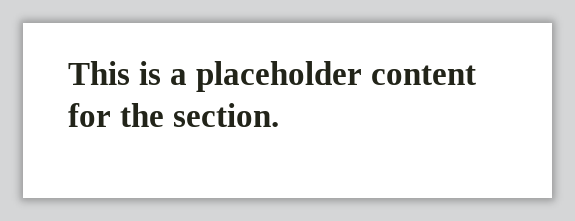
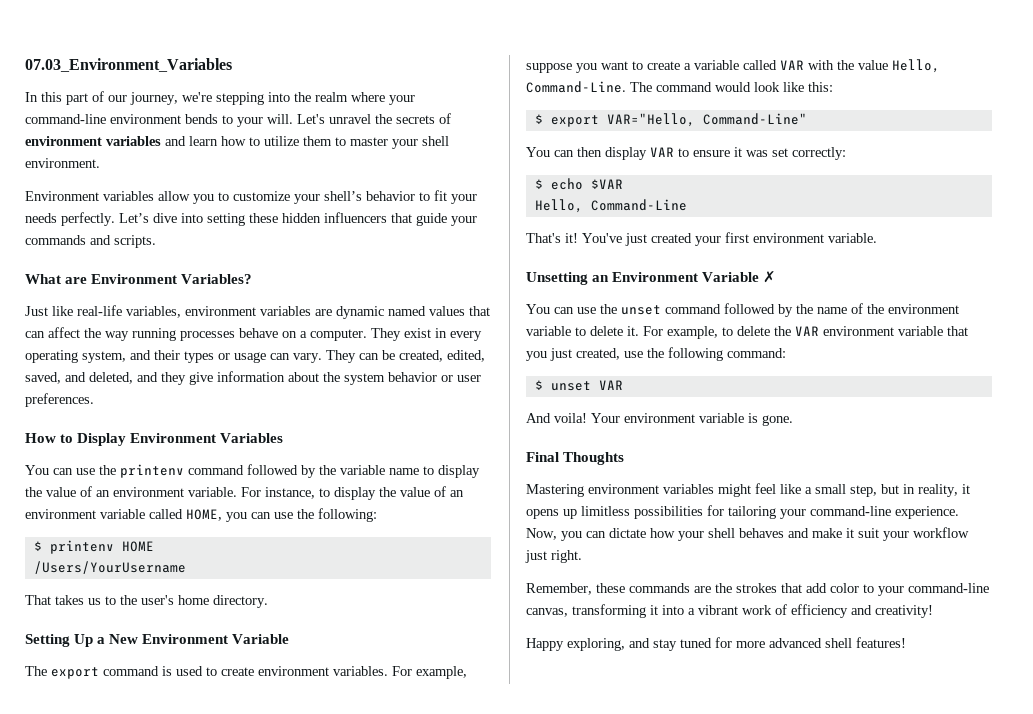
[68,61,476,92] [68,103,279,127] This is a placeholder content for the section. -> [25,58,232,72] [25,91,415,105] [25,113,451,127] [25,136,449,149] [25,158,100,168] [25,190,477,204] [25,212,477,226] [25,235,156,248] [25,274,253,284] [25,305,490,319] [25,327,482,341] [25,350,485,363] [25,371,481,385] [25,393,94,407] [25,433,284,446] [25,464,480,478] [25,486,464,500] [25,508,377,522] [33,540,154,554] [33,561,186,574] [25,595,268,608] [25,634,290,647] [25,666,467,679] [526,59,940,73] [526,81,833,93] [534,113,807,127] [526,147,846,160] [534,178,623,190] [534,199,687,213] [526,232,877,246] [526,271,777,285] [526,303,959,317] [526,326,968,339] [526,347,786,361] [534,380,623,391] [526,413,793,426] [526,452,625,465] [526,483,970,497] [526,505,959,519] [526,527,969,541] [525,550,582,563] [526,583,989,596] [526,604,933,618] [526,637,906,651] 07.03_Environment_Variables // In this part of our journey, we're stepping into the realm where your command-line environment bends to your will. Let's unravel the secrets of environment variables and learn how to utilize them to master your shell environment. // Environment variables allow you to customize your shell’s behavior to fit your needs perfectly. Let’s dive into setting these hidden influencers that guide your commands and scripts. // What are Environment Variables? // Just like real-life variables, environment variables are dynamic named values that can affect the way running processes behave on a computer. They exist in every operating system, and their types or usage can vary. They can be created, edited, saved, and deleted, and they give information about the system behavior or user preferences. // How to Display Environment Variables // You can use the printenv command followed by the variable name to display the value of an environment variable. For instance, to display the value of an environment variable called HOME, you can use the following: // $ printenv HOME // /Users/YourUsername // That takes us to the user's home directory. // Setting Up a New Environment Variable // The export command is used to create environment variables. For example, suppose you want to create a variable called VAR with the value Hello, Command-Line. The command would look like this: // $ export VAR="Hello, Command-Line" // You can then display VAR to ensure it was set correctly: // $ echo $VAR // Hello, Command-Line // That's it! You've just created your first environment variable. // Unsetting an Environment Variable ✗ // You can use the unset command followed by the name of the environment variable to delete it. For example, to delete the VAR environment variable that you just created, use the following command: // $ unset VAR // And voila! Your environment variable is gone. // Final Thoughts // Mastering environment variables might feel like a small step, but in reality, it opens up limitless possibilities for tailoring your command-line experience. Now, you can dictate how your shell behaves and make it suit your workflow just right. // Remember, these commands are the strokes that add color to your command-line canvas, transforming it into a vibrant work of efficiency and creativity! // Happy exploring, and stay tuned for more advanced shell features!

